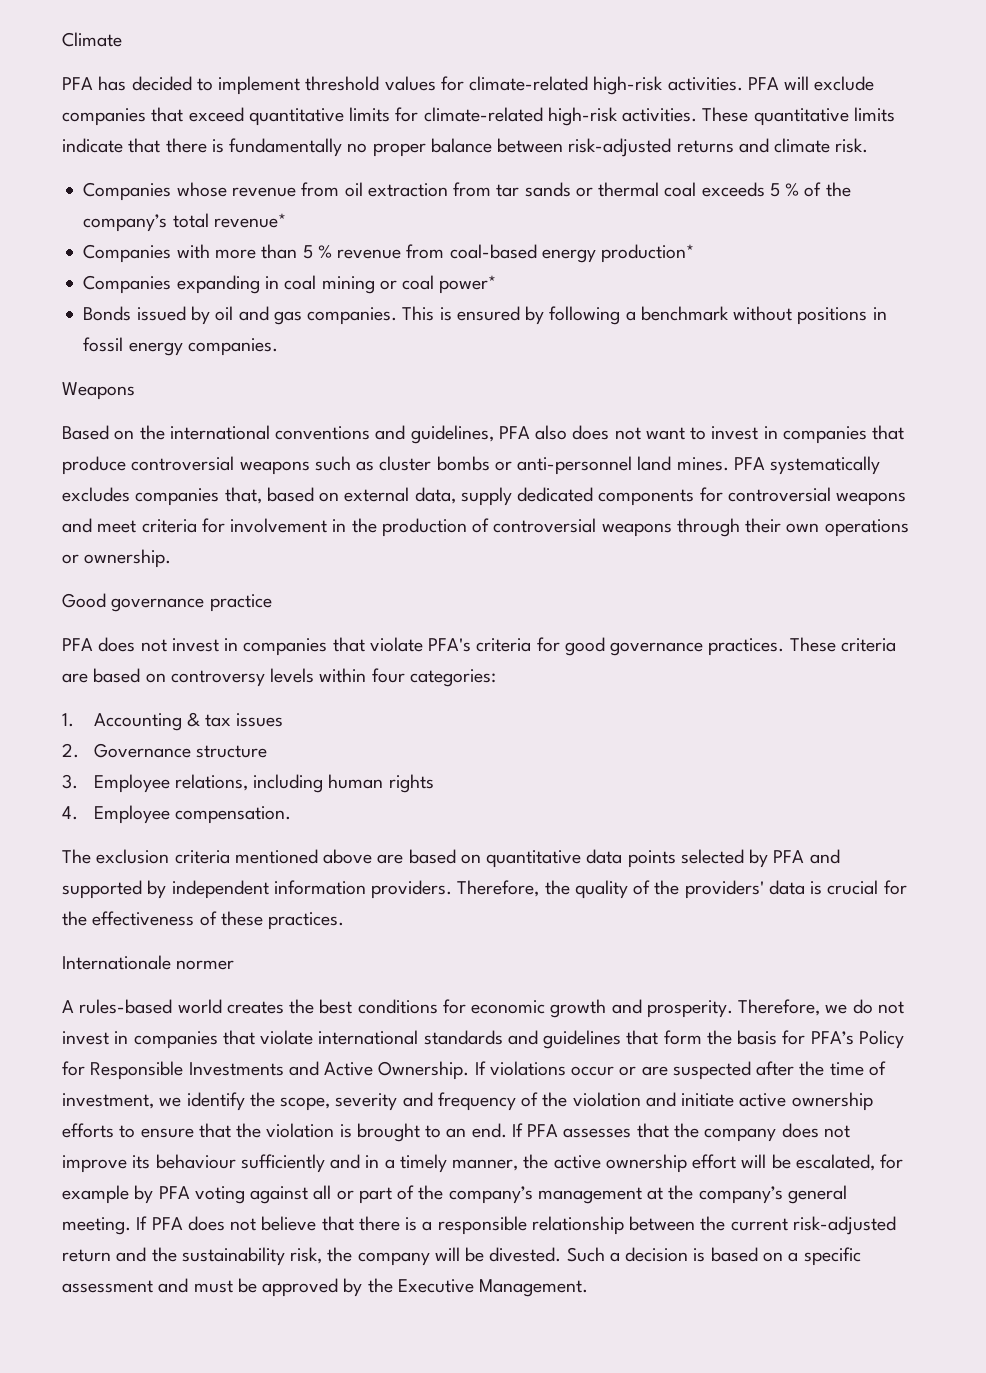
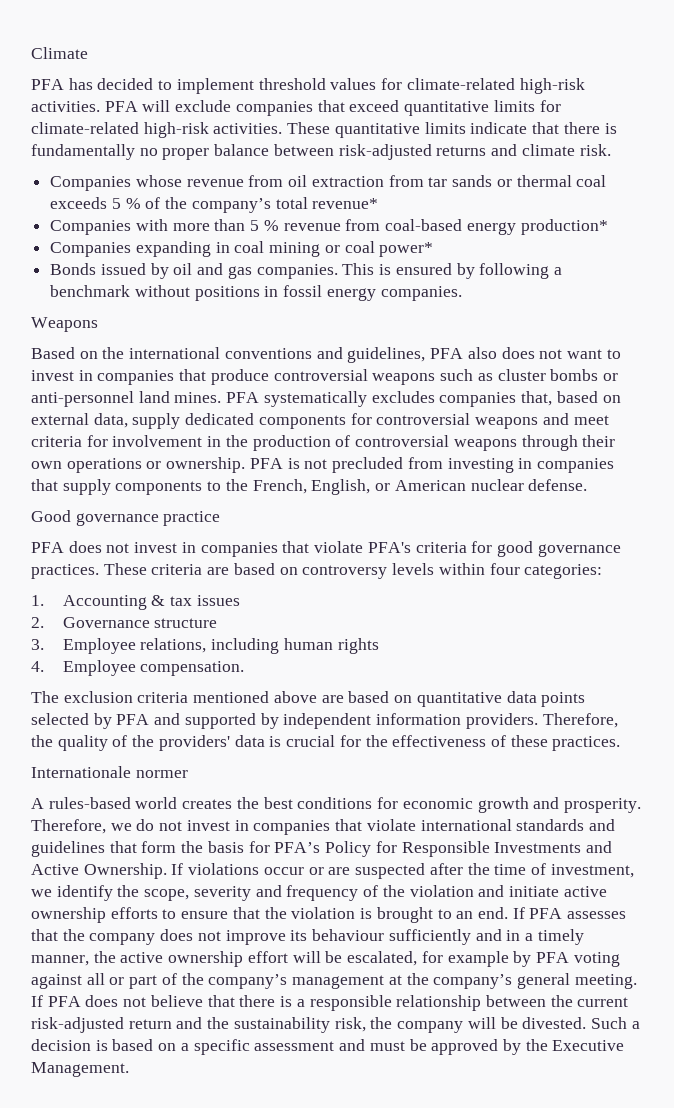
(172, 558) none -> [249,457,614,473] [31,479,588,495] PFA is not precluded from investing in companies that supply components to the French, English, or American nuclear defense.

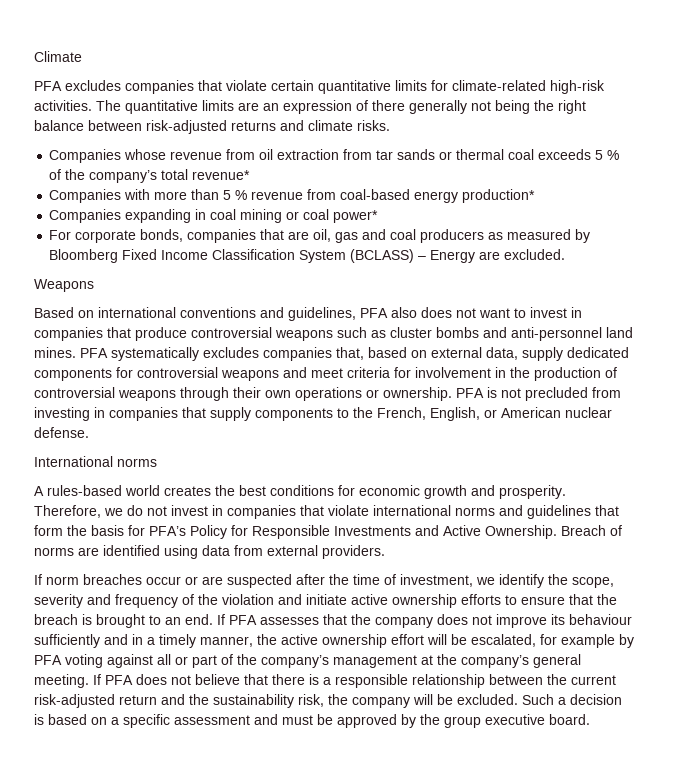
[68,78,585,94] [31,100,400,116] has decided to implement threshold values for climate-related high-risk activities. PFA will exclude companies that exceed -> [65,80,314,94] excludes companies that violate certain
[287,122,617,138] [31,144,210,160] These quantitative limits indicate that there is fundamentally no proper -> [96,100,586,114] The quantitative limits are an expression of there generally not being the right
[579,144,611,156] risk. -> [357,120,390,131] risks.
[50,263,562,279] [50,285,462,301] Bonds issued by oil and gas companies. This is ensured by following a benchmark without positions in fossil energy companies. -> [49,229,591,243] [49,249,566,263] For corporate bonds, companies that are oil, gas and coal producers as measured by Bloomberg Fixed Income Classification System (BCLASS) – Energy are excluded.
[102,347,125,359] the -> (94, 314) none
[602,373,618,381] or -> [483,327,507,338] and
[31,510,221,526] [31,541,621,557] [31,563,603,579] [31,595,240,610] [31,617,218,628] [31,638,379,654] [31,660,245,676] [31,691,586,707] [31,713,618,729] [31,735,621,751] [31,766,188,778] Good governance practice // PFA does not invest in companies that violate PFA's criteria for good governance practices. These criteria are based on controversy levels within four categories: // 1. Accounting & tax issues // 2. Governance structure // 3. Employee relations, including human rights // 4. Employee compensation. // The exclusion criteria mentioned above are based on quantitative data points selected by PFA and supported by independent information providers. Therefore, the quality of the providers' data is crucial for the effectiveness of these practices. // Internationale normer -> [34,456,157,467] International norms
[516,819,585,831] standards -> [455,507,495,516] norms
[171,863,260,875] If violations -> [561,525,622,536] [34,545,385,559] [34,574,142,585] Breach of norms are identified using data from external providers. // If norm breaches
[291,907,356,919] violation -> [34,614,78,625] breach
[522,1017,587,1029] divested. -> [457,694,518,705] excluded.
[552,1040,625,1051] [31,1062,129,1077] Executive Management. -> [444,714,590,728] group executive board.

